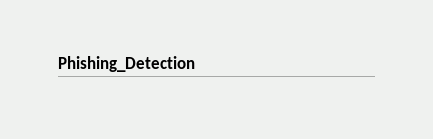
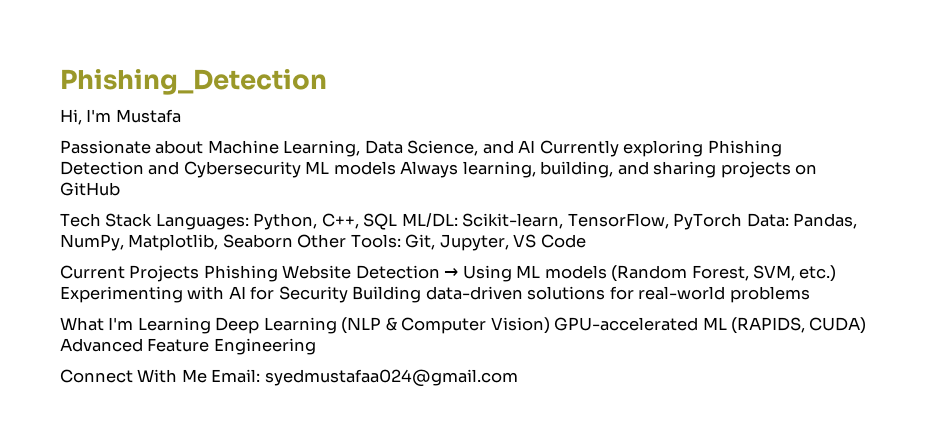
(195, 64) none -> [60,109,181,125] [60,140,782,157] [60,161,818,178] [60,182,120,196] [60,213,858,230] [60,234,586,251] [60,265,837,282] [60,286,810,303] [60,317,867,334] [60,338,316,355] [60,369,518,387] // Hi, I'm Mustafa // Passionate about Machine Learning, Data Science, and AI Currently exploring Phishing Detection and Cybersecurity ML models Always learning, building, and sharing projects on GitHub // Tech Stack Languages: Python, C++, SQL ML/DL: Scikit-learn, TensorFlow, PyTorch Data: Pandas, NumPy, Matplotlib, Seaborn Other Tools: Git, Jupyter, VS Code // Current Projects Phishing Website Detection → Using ML models (Random Forest, SVM, etc.) Experimenting with AI for Security Building data-driven solutions for real-world problems // What I'm Learning Deep Learning (NLP & Computer Vision) GPU-accelerated ML (RAPIDS, CUDA) Advanced Feature Engineering // Connect With Me Email: syedmustafaa024@gmail.com

